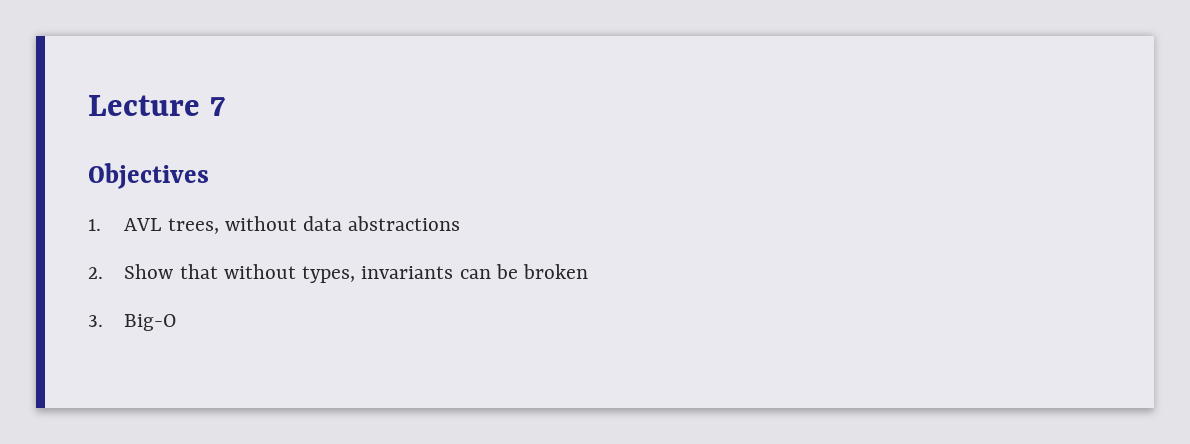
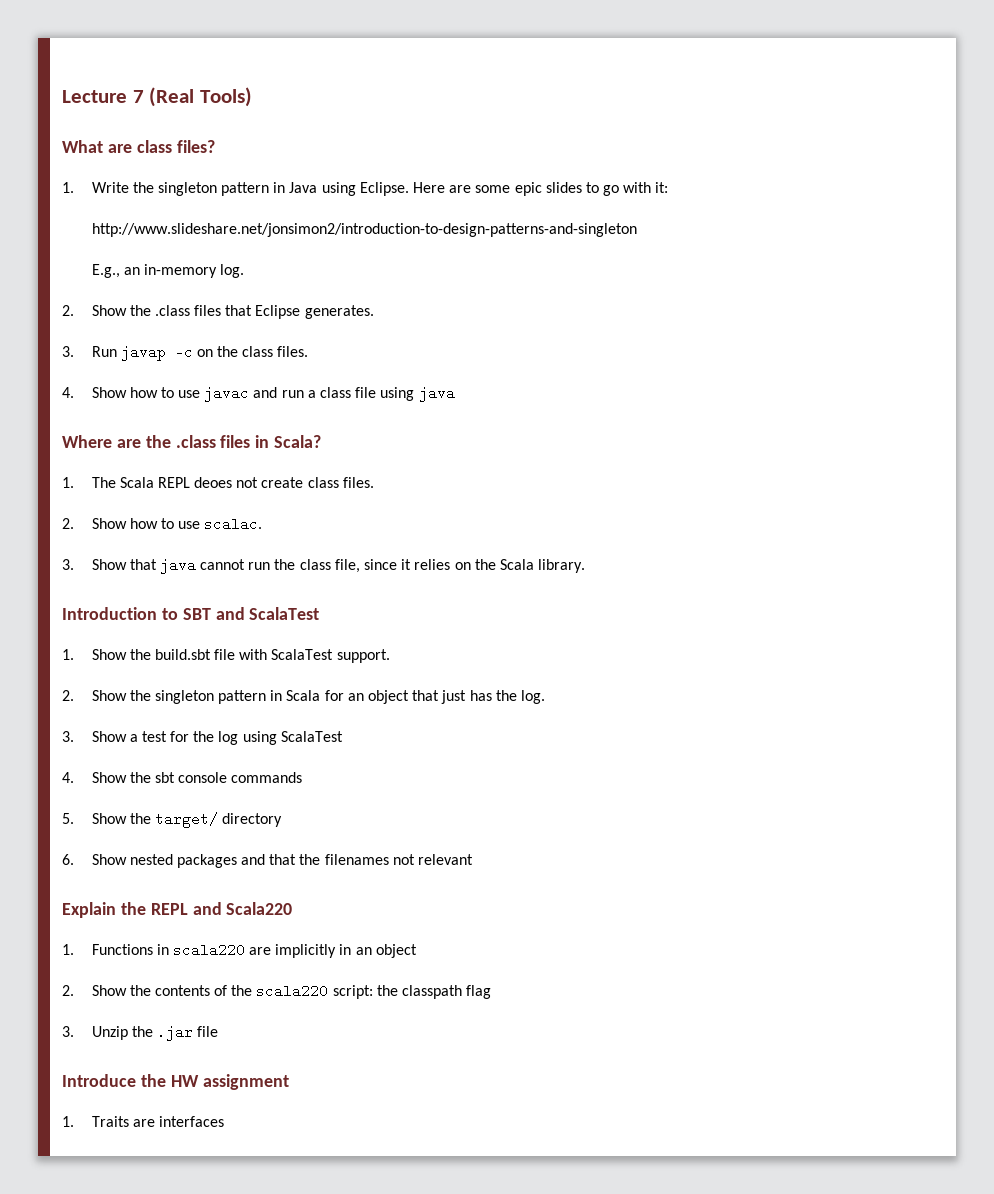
[88,163,209,189] [88,216,461,234] [88,264,588,283] [88,314,177,331] // Objectives // 1. AVL trees, without data abstractions // 2. Show that without types, invariants can be broken // 3. Big-O -> [149,87,253,107] [62,140,215,153] [62,182,669,196] [91,223,637,237] [91,264,245,278] [62,305,374,319] [62,345,309,361] [62,386,455,402] [62,435,322,448] [62,477,374,488] [62,517,263,531] [62,558,586,574] [62,607,320,620] [62,649,390,663] [62,690,545,704] [62,731,343,745] [62,772,303,783] [62,812,283,828] [62,854,473,868] [62,902,293,918] [62,943,417,958] [62,984,492,999] [62,1025,219,1041] [62,1074,289,1090] [62,1116,224,1127] (Real Tools) // What are class files? // 1. Write the singleton pattern in Java using Eclipse. Here are some epic slides to go with it: // http://www.slideshare.net/jonsimon2/introduction-to-design-patterns-and-singleton // E.g., an in-memory log. // 2. Show the .class files that Eclipse generates. // 3. Run javap -c on the class files. // 4. Show how to use javac and run a class file using java // Where are the .class files in Scala? // 1. The Scala REPL deoes not create class files. // 2. Show how to use scalac. // 3. Show that java cannot run the class file, since it relies on the Scala library. // Introduction to SBT and ScalaTest // 1. Show the build.sbt file with ScalaTest support. // 2. Show the singleton pattern in Scala for an object that just has the log. // 3. Show a test for the log using ScalaTest // 4. Show the sbt console commands // 5. Show the target/ directory // 6. Show nested packages and that the filenames not relevant // Explain the REPL and Scala220 // 1. Functions in scala220 are implicitly in an object // 2. Show the contents of the scala220 script: the classpath flag // 3. Unzip the .jar file // Introduce the HW assignment // 1. Traits are interfaces

